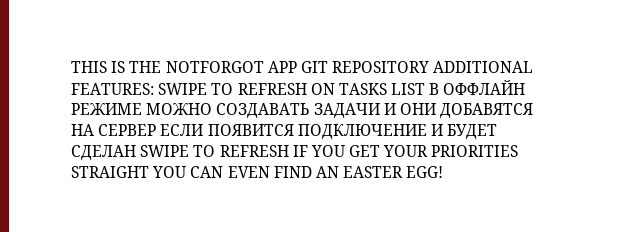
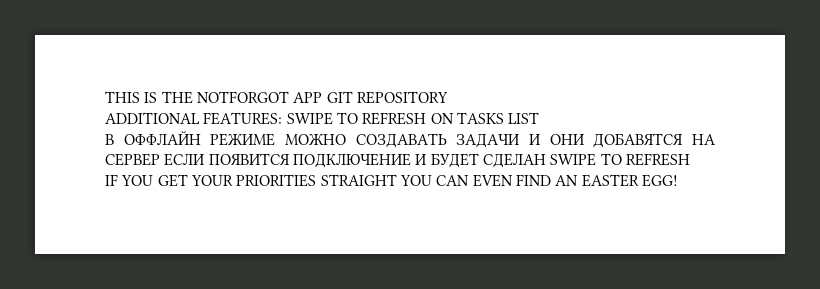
(430, 67) none -> (448, 97) //
(426, 89) none -> (540, 118) //
(289, 151) none -> (690, 159) //

